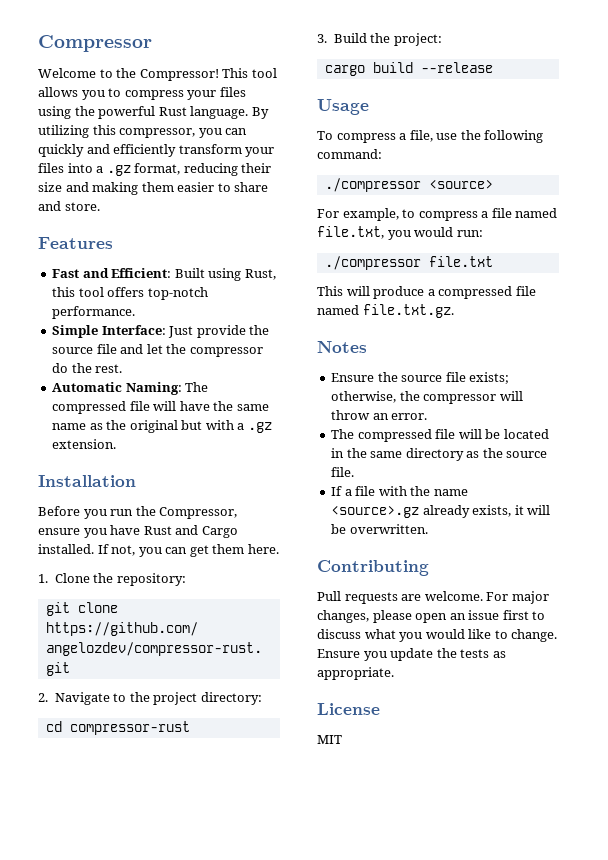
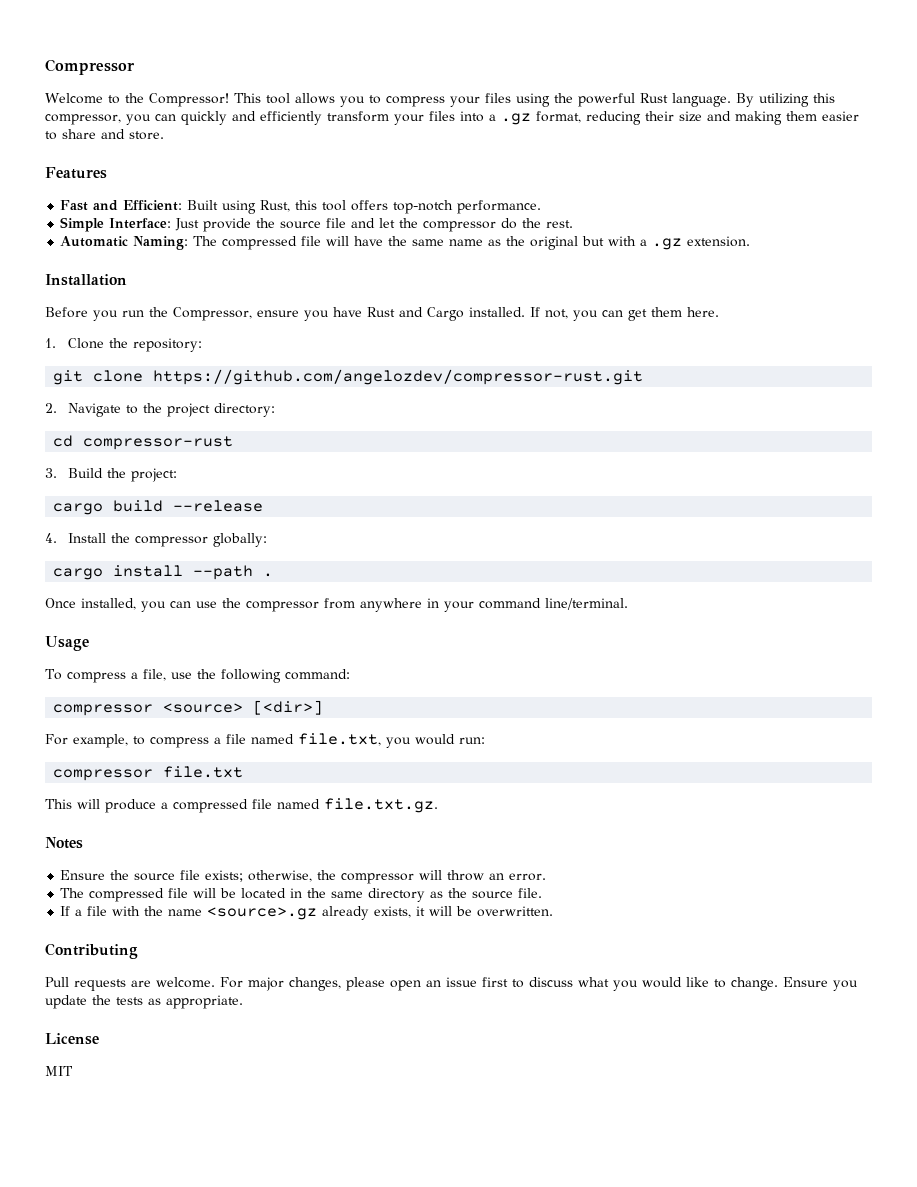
(493, 67) none -> [45,533,267,547] [53,565,274,580] [45,598,628,612] // 4. Install the compressor globally: // cargo install --path . // Once installed, you can use the compressor from anywhere in your command line/terminal.
[324,178,421,192] ./compressor -> [53,704,154,716] compressor
(493, 184) none -> [253,700,324,715] [<dir>]
[324,256,421,270] ./compressor -> [53,769,154,781] compressor

